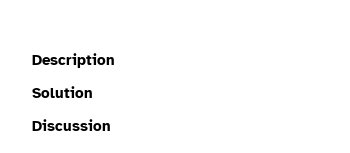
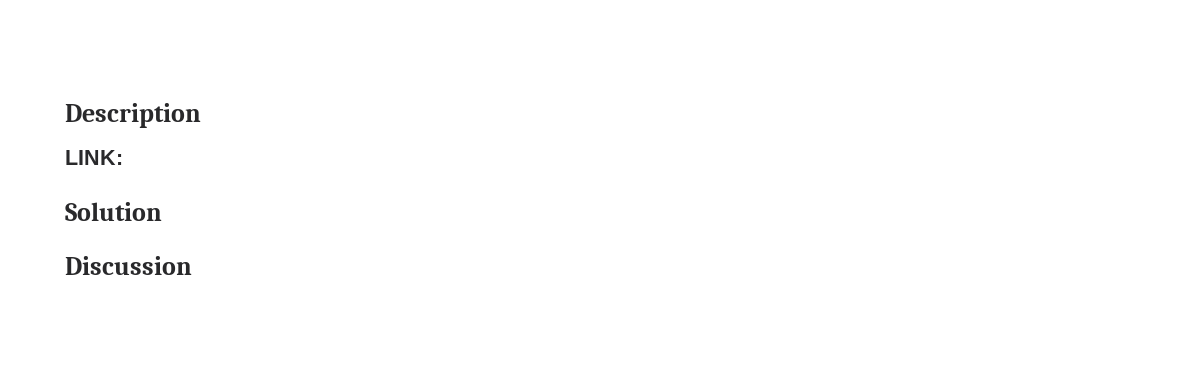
(115, 60) none -> [65,150,123,165] // LINK:

